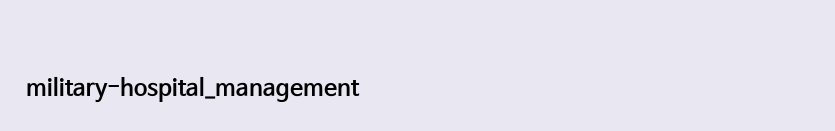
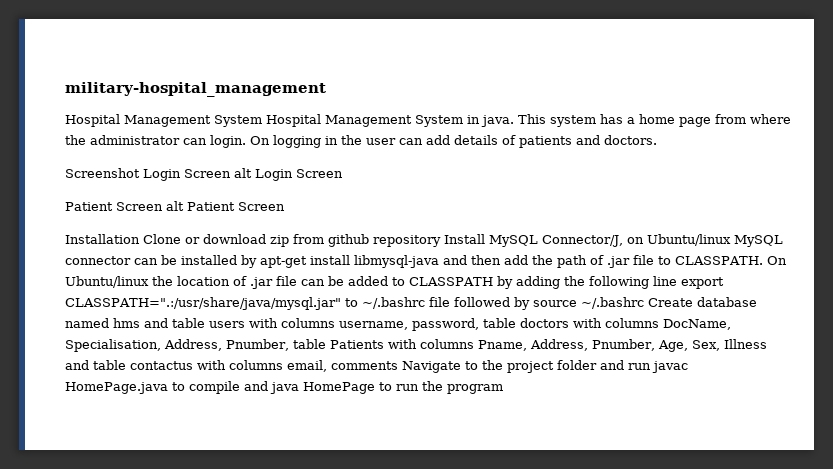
(360, 89) none -> [65,114,791,127] [65,135,657,148] [65,168,343,181] [65,201,285,211] [65,234,783,247] [65,255,787,268] [65,276,724,289] [65,297,757,310] [65,318,731,331] [65,339,767,352] [65,360,688,373] [65,381,503,394] // Hospital Management System Hospital Management System in java. This system has a home page from where the administrator can login. On logging in the user can add details of patients and doctors. // Screenshot Login Screen alt Login Screen // Patient Screen alt Patient Screen // Installation Clone or download zip from github repository Install MySQL Connector/J, on Ubuntu/linux MySQL connector can be installed by apt-get install libmysql-java and then add the path of .jar file to CLASSPATH. On Ubuntu/linux the location of .jar file can be added to CLASSPATH by adding the following line export CLASSPATH=".:/usr/share/java/mysql.jar" to ~/.bashrc file followed by source ~/.bashrc Create database named hms and table users with columns username, password, table doctors with columns DocName, Specialisation, Address, Pnumber, table Patients with columns Pname, Address, Pnumber, Age, Sex, Illness and table contactus with columns email, comments Navigate to the project folder and run javac HomePage.java to compile and java HomePage to run the program

